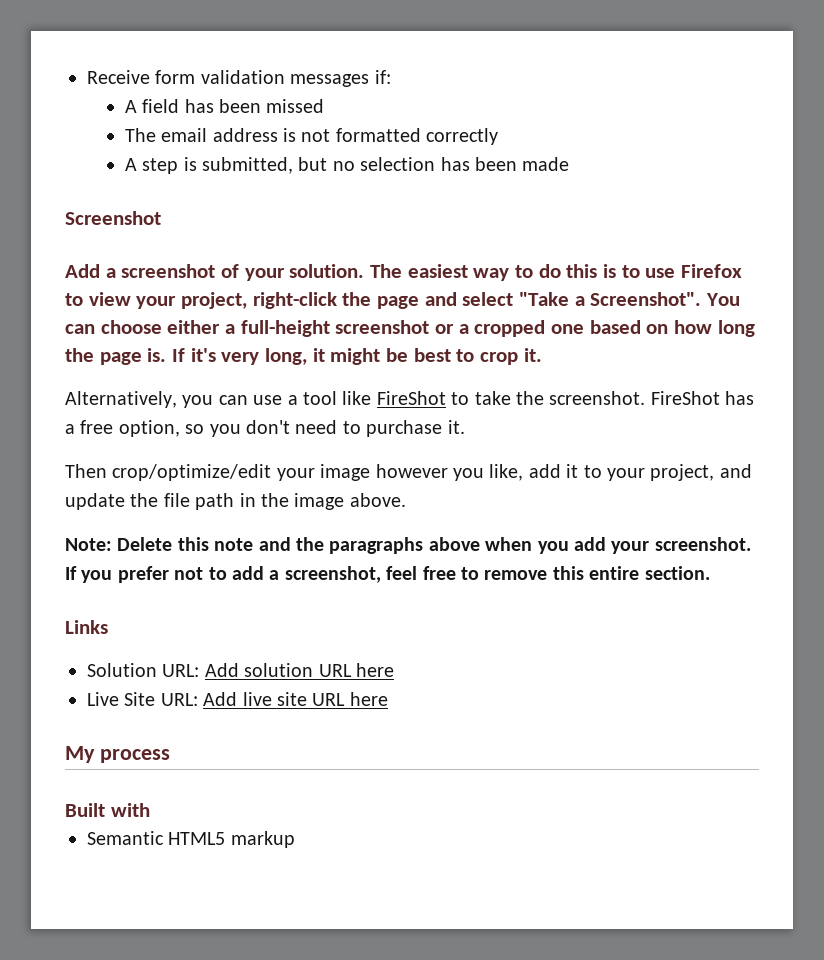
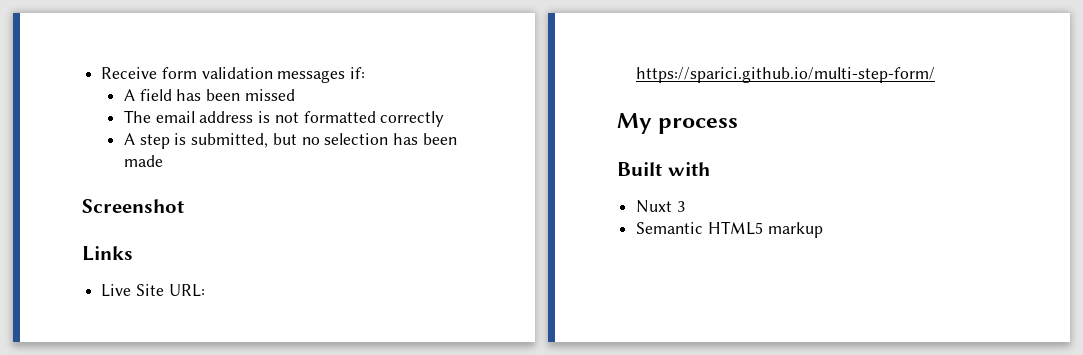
[65,264,743,281] [65,292,741,309] [65,320,755,337] [65,348,542,365] [65,391,755,408] [65,420,465,437] [65,464,752,481] [65,493,406,510] [65,537,751,554] [65,566,710,583] [65,620,108,634] [87,663,394,677] [87,692,388,706] Add a screenshot of your solution. The easiest way to do this is to use Firefox to view your project, right-click the page and select "Take a Screenshot". You can choose either a full-height screenshot or a cropped one based on how long the page is. If it's very long, it might be best to crop it. // Alternatively, you can use a tool like FireShot to take the screenshot. FireShot has a free option, so you don't need to purchase it. // Then crop/optimize/edit your image however you like, add it to your project, and update the file path in the image above. // Note: Delete this note and the paragraphs above when you add your screenshot. If you prefer not to add a screenshot, feel free to remove this entire section. // Links // Solution URL: Add solution URL here // Live Site URL: Add live site URL here -> [82,246,133,261] [101,284,205,297] [636,67,936,83] Links // Live Site URL: https://sparici.github.io/multi-step-form/
(150, 810) none -> [636,200,685,213] // Nuxt 3

